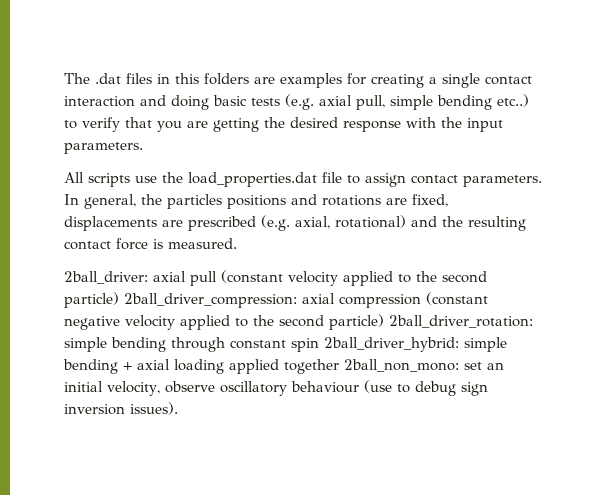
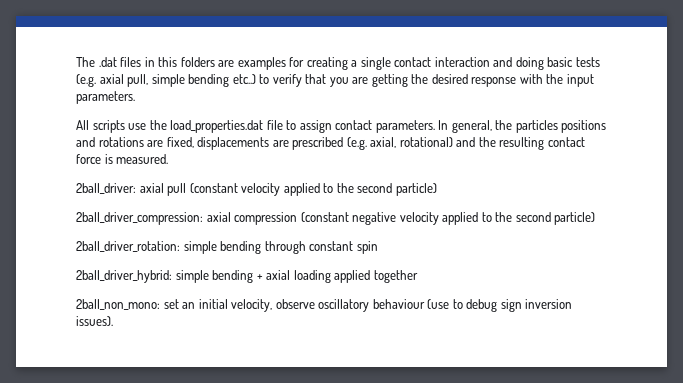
(119, 300) none -> (437, 189) //
(384, 322) none -> (596, 218) //
(319, 345) none -> (378, 247) //
(339, 366) none -> (418, 276) //

